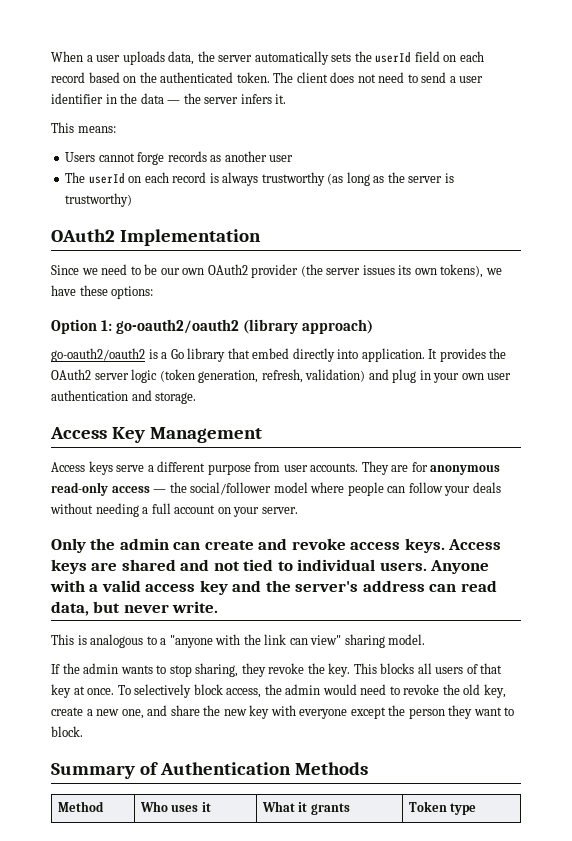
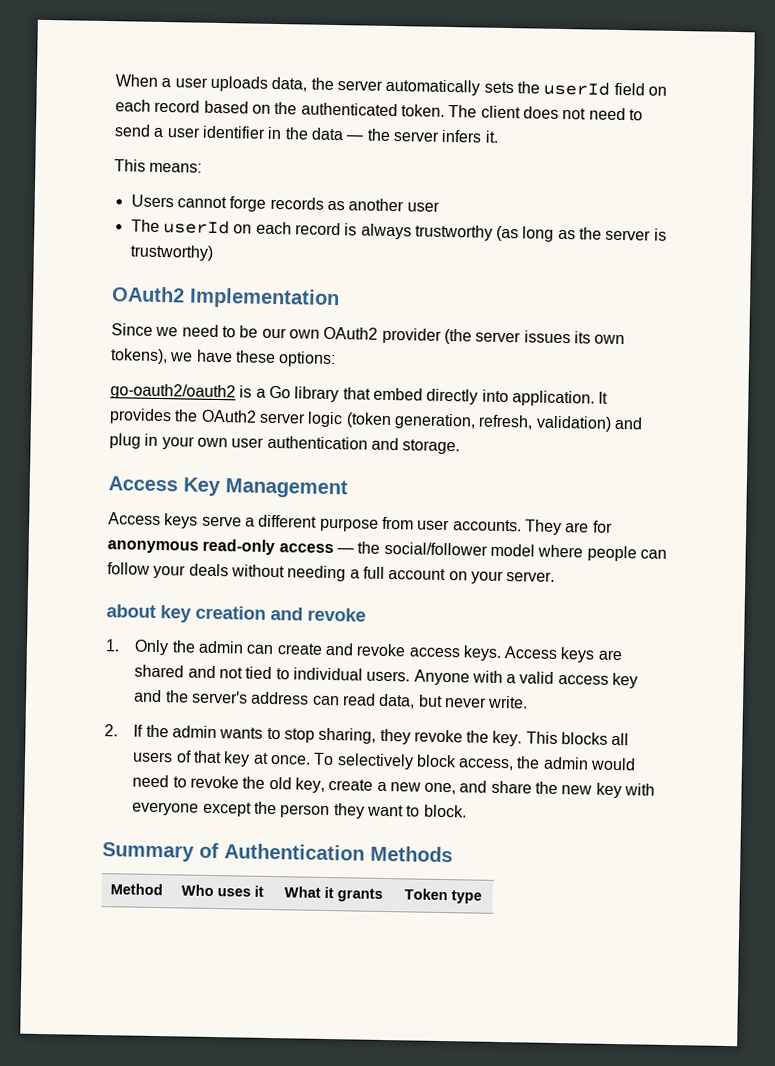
[51,319,373,334] // Option 1: go-oauth2/oauth2 (library approach) -> (337, 359) none
(298, 510) none -> [106,604,366,623] [105,639,120,652] about key creation and revoke // 1.
[51,634,426,648] This is analogous to a "anyone with the link can view" sharing model. // -> [104,724,118,737] 2.

